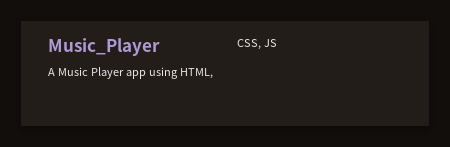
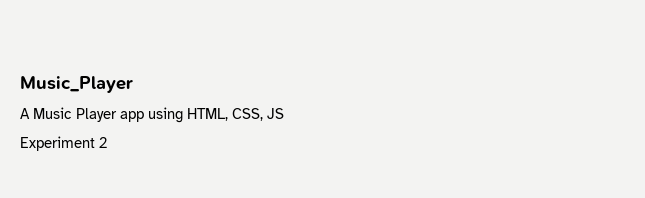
(277, 43) none -> [20,136,107,151] // Experiment 2

